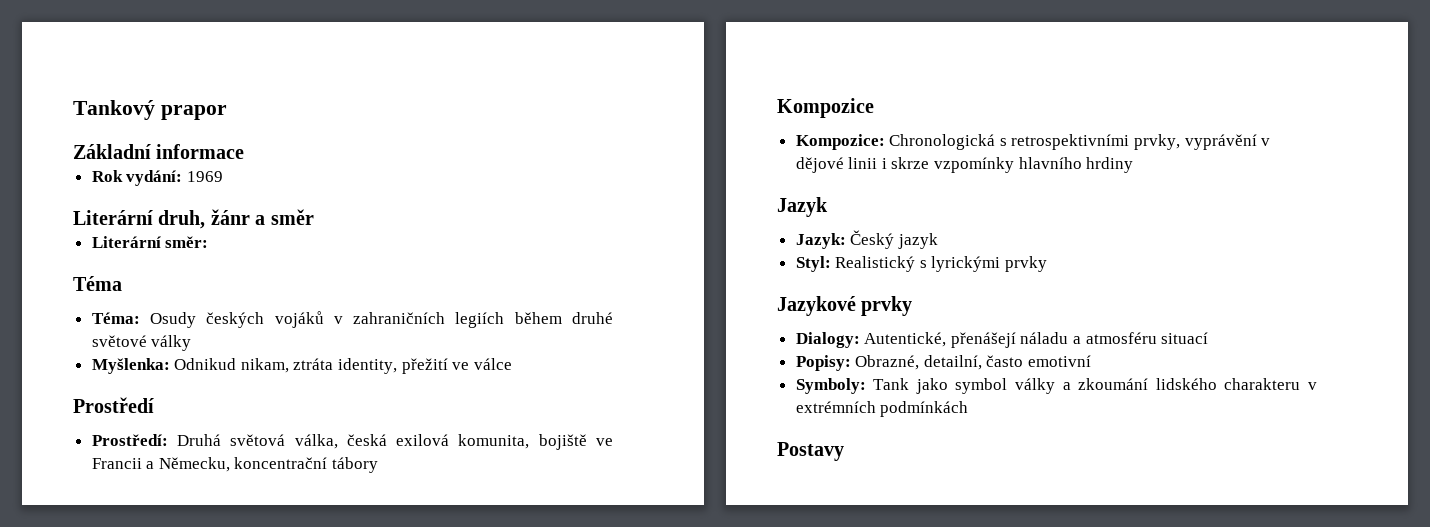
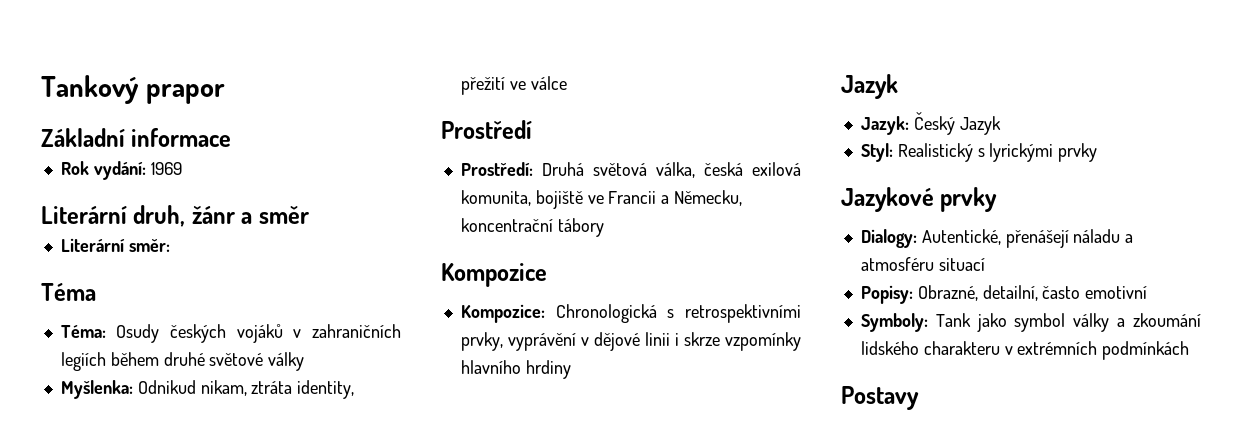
[897,233,938,249] jazyk -> [959,116,1001,135] Jazyk

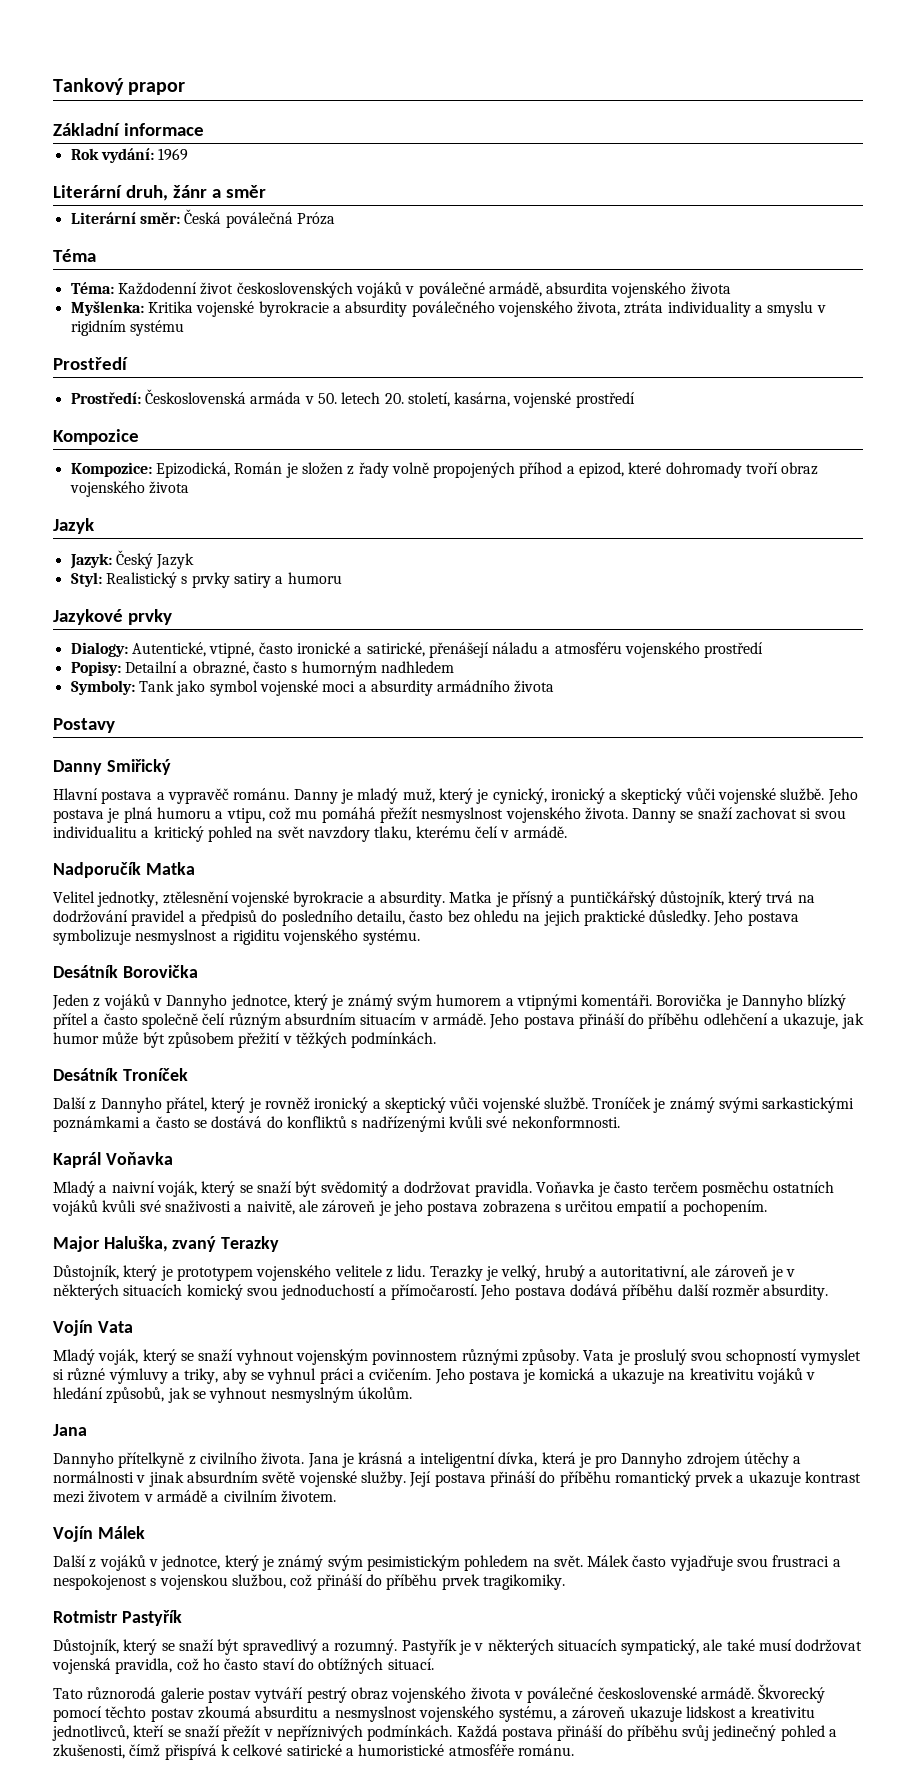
(170, 245) none -> [184,209,335,228] Česká poválečná Próza
[116,324,401,343] [60,352,305,371] [60,380,355,399] [460,76,567,95] [441,120,532,139] [460,162,801,178] [460,190,743,209] [460,218,604,237] [441,263,547,287] [460,304,801,323] [460,332,801,351] [460,360,571,379] Osudy českých vojáků v zahraničních legiích během druhé světové války // Myšlenka: Odnikud nikam, ztráta identity, přežití ve válce // Prostředí // Prostředí: Druhá světová válka, česká exilová komunita, bojiště ve Francii a Německu, koncentrační tábory // Kompozice // Kompozice: Chronologická s retrospektivními prvky, vyprávění v dějové linii i skrze vzpomínky hlavního hrdiny -> [117,282,731,298] [70,301,826,317] [70,320,184,336] [53,357,128,370] [70,389,635,408] [53,429,139,445] [70,462,819,478] [69,481,189,497] Každodenní život československých vojáků v poválečné armádě, absurdita vojenského života // Myšlenka: Kritika vojenské byrokracie a absurdity poválečného vojenského života, ztráta individuality a smyslu v rigidním systému // Prostředí // Prostředí: Československá armáda v 50. letech 20. století, kasárna, vojenské prostředí // Kompozice // Kompozice: Epizodická, Román je složen z řady volně propojených příhod a epizod, které dohromady tvoří obraz vojenského života
[989,143,1098,162] lyrickými prvky -> [191,572,342,588] prvky satiry a humoru
(1001, 237) none -> [209,642,425,658] vtipné, často ironické a satirické,
[938,258,985,271] situací -> [625,642,764,658] vojenského prostředí
[917,285,1148,301] [860,313,1201,332] [860,341,1190,360] [841,386,919,410] Obrazné, detailní, často emotivní // Symboly: Tank jako symbol války a zkoumání lidského charakteru v extrémních podmínkách // Postavy -> [124,661,454,677] [70,680,555,696] [53,718,115,733] [53,759,171,775] [53,788,858,804] [53,807,846,823] [53,826,567,842] [53,862,195,878] [53,891,815,907] [53,910,799,926] [53,929,420,945] [53,965,198,978] [52,994,847,1010] [53,1013,864,1029] [53,1032,437,1048] [53,1068,188,1081] [53,1097,855,1113] [53,1116,620,1132] [53,1152,173,1168] [53,1181,835,1197] [52,1200,768,1216] [53,1236,280,1252] [53,1265,796,1281] [53,1284,829,1300] [53,1320,133,1336] [53,1349,861,1365] [53,1368,816,1384] [53,1387,412,1403] [53,1424,87,1436] [53,1452,802,1468] [53,1471,862,1487] [53,1490,336,1503] [53,1526,145,1542] [53,1555,841,1571] [53,1574,565,1590] [53,1610,182,1626] [53,1639,863,1655] [52,1658,434,1674] [53,1684,826,1703] [53,1706,816,1722] [52,1725,838,1741] [53,1744,574,1760] Detailní a obrazné, často s humorným nadhledem // Symboly: Tank jako symbol vojenské moci a absurdity armádního života // Postavy // Danny Smiřický // Hlavní postava a vypravěč románu. Danny je mladý muž, který je cynický, ironický a skeptický vůči vojenské službě. Jeho postava je plná humoru a vtipu, což mu pomáhá přežít nesmyslnost vojenského života. Danny se snaží zachovat si svou individualitu a kritický pohled na svět navzdory tlaku, kterému čelí v armádě. // Nadporučík Matka // Velitel jednotky, ztělesnění vojenské byrokracie a absurdity. Matka je přísný a puntičkářský důstojník, který trvá na dodržování pravidel a předpisů do posledního detailu, často bez ohledu na jejich praktické důsledky. Jeho postava symbolizuje nesmyslnost a rigiditu vojenského systému. // Desátník Borovička // Jeden z vojáků v Dannyho jednotce, který je známý svým humorem a vtipnými komentáři. Borovička je Dannyho blízký přítel a často společně čelí různým absurdním situacím v armádě. Jeho postava přináší do příběhu odlehčení a ukazuje, jak humor může být způsobem přežití v těžkých podmínkách. // Desátník Troníček // Další z Dannyho přátel, který je rovněž ironický a skeptický vůči vojenské službě. Troníček je známý svými sarkastickými poznámkami a často se dostává do konfliktů s nadřízenými kvůli své nekonformnosti. // Kaprál Voňavka // Mladý a naivní voják, který se snaží být svědomitý a dodržovat pravidla. Voňavka je často terčem posměchu ostatních vojáků kvůli své snaživosti a naivitě, ale zároveň je jeho postava zobrazena s určitou empatií a pochopením. // Major Haluška, zvaný Terazky // Důstojník, který je prototypem vojenského velitele z lidu. Terazky je velký, hrubý a autoritativní, ale zároveň je v některých situacích komický svou jednoduchostí a přímočarostí. Jeho postava dodává příběhu další rozměr absurdity. // Vojín Vata // Mladý voják, který se snaží vyhnout vojenským povinnostem různými způsoby. Vata je proslulý svou schopností vymyslet si různé výmluvy a triky, aby se vyhnul práci a cvičením. Jeho postava je komická a ukazuje na kreativitu vojáků v hledání způsobů, jak se vyhnout nesmyslným úkolům. // Jana // Dannyho přítelkyně z civilního života. Jana je krásná a inteligentní dívka, která je pro Dannyho zdrojem útěchy a normálnosti v jinak absurdním světě vojenské služby. Její postava přináší do příběhu romantický prvek a ukazuje kontrast mezi životem v armádě a civilním životem. // Vojín Málek // Další z vojáků v jednotce, který je známý svým pesimistickým pohledem na svět. Málek často vyjadřuje svou frustraci a nespokojenost s vojenskou službou, což přináší do příběhu prvek tragikomiky. // Rotmistr Pastyřík // Důstojník, který se snaží být spravedlivý a rozumný. Pastyřík je v některých situacích sympatický, ale také musí dodržovat vojenská pravidla, což ho často staví do obtížných situací. // Tato různorodá galerie postav vytváří pestrý obraz vojenského života v poválečné československé armádě. Škvorecký pomocí těchto postav zkoumá absurditu a nesmyslnost vojenského systému, a zároveň ukazuje lidskost a kreativitu jednotlivců, kteří se snaží přežít v nepříznivých podmínkách. Každá postava přináší do příběhu svůj jedinečný pohled a zkušenosti, čímž přispívá k celkové satirické a humoristické atmosféře románu.

